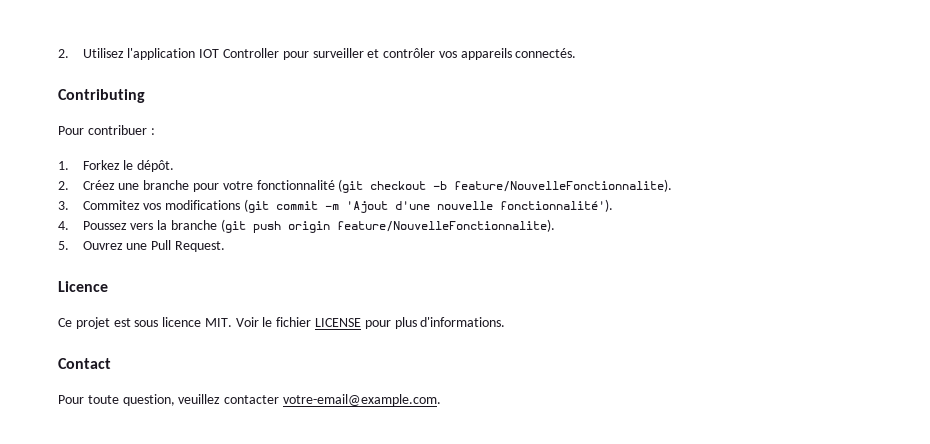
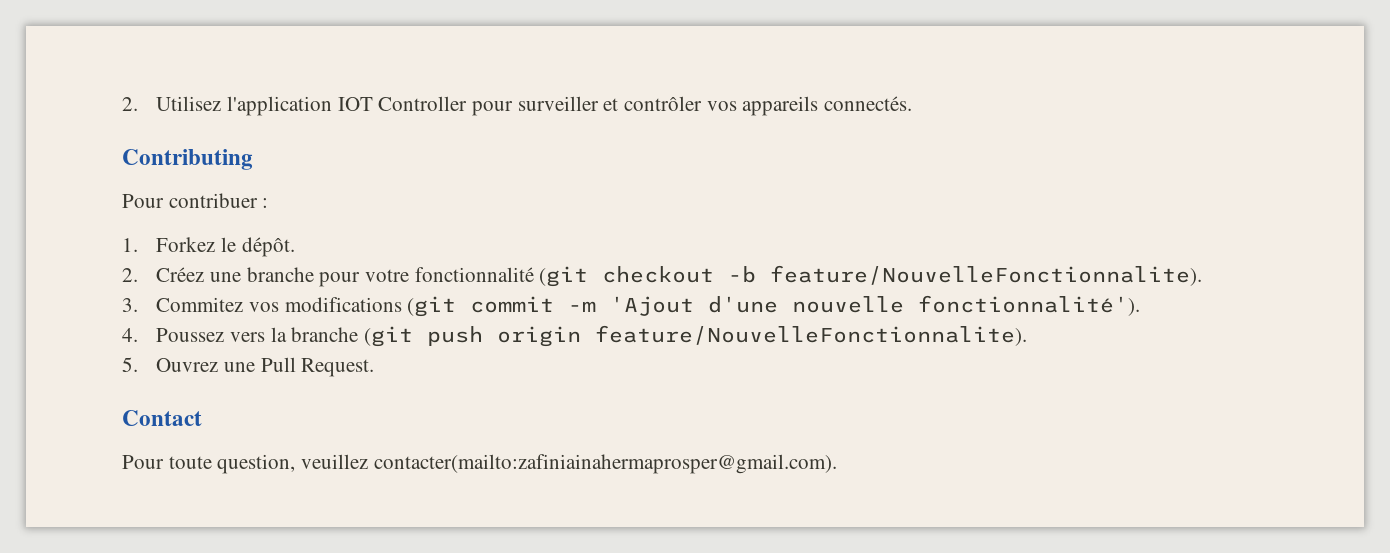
[58,281,108,292] [58,317,506,329] // Licence // Ce projet est sous licence MIT. Voir le fichier LICENSE pour plus d'informations. -> (375, 367) none
[224,394,441,406] contacter votre-email@example.com. -> [373,454,837,474] contacter(mailto:zafiniainahermaprosper@gmail.com).

